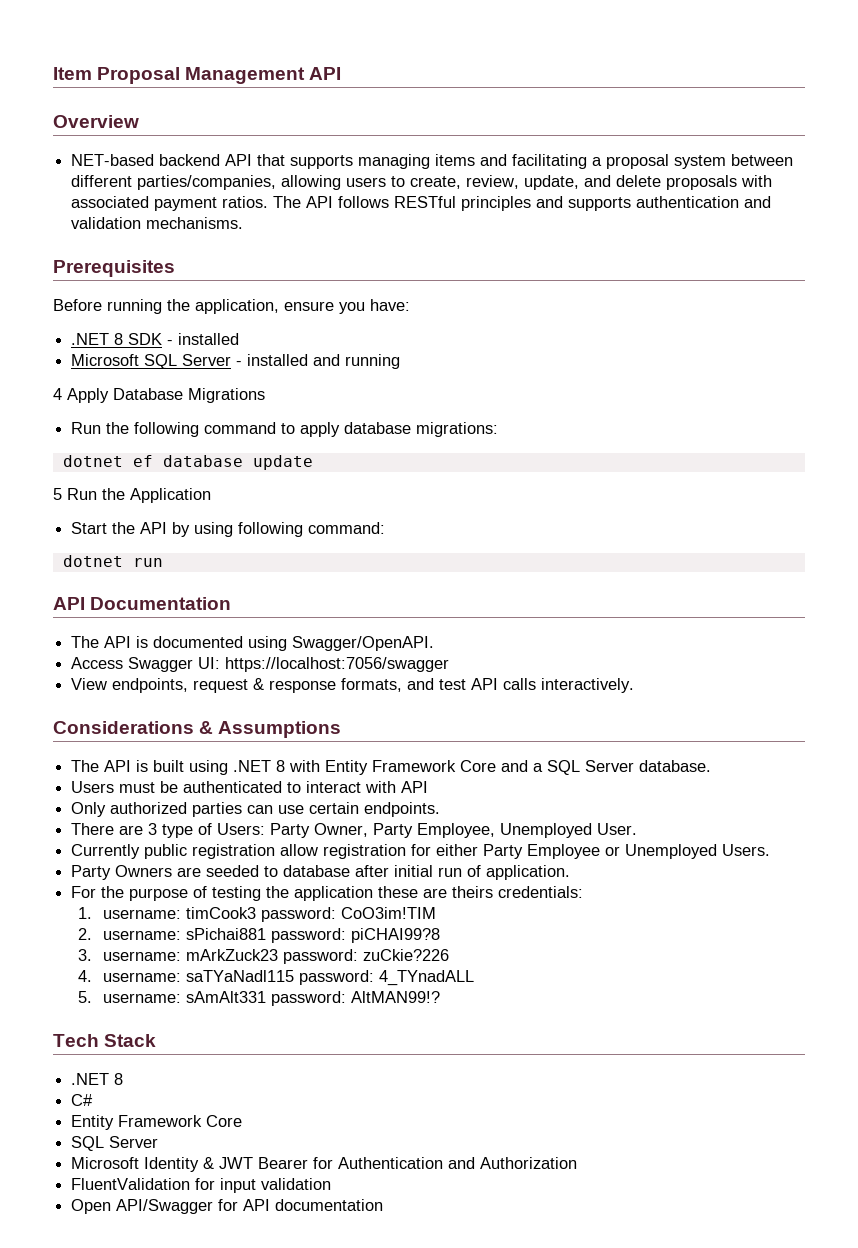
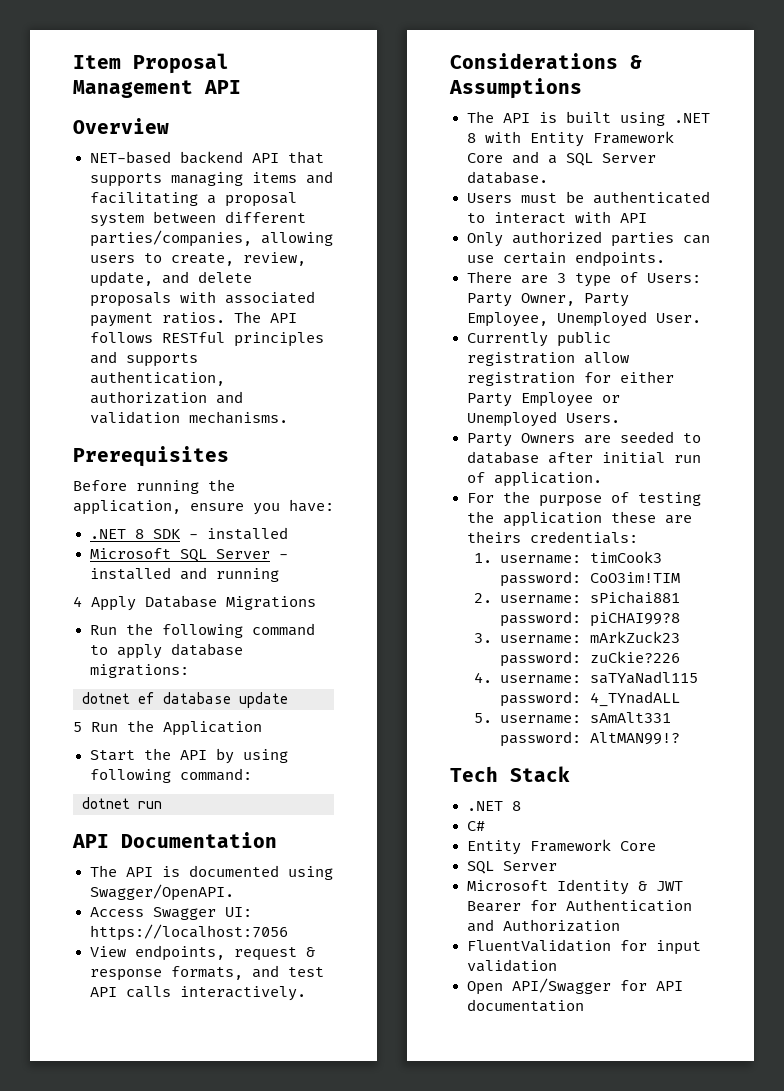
[636,196,740,208] authentication -> [89,371,225,386] [89,391,207,404] authentication, authorization
[225,657,450,672] https://localhost:7056/swagger -> [89,924,288,941] https://localhost:7056

